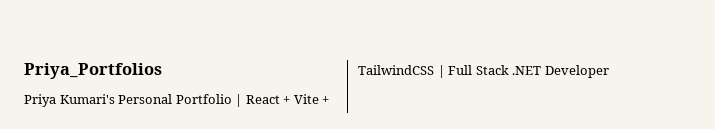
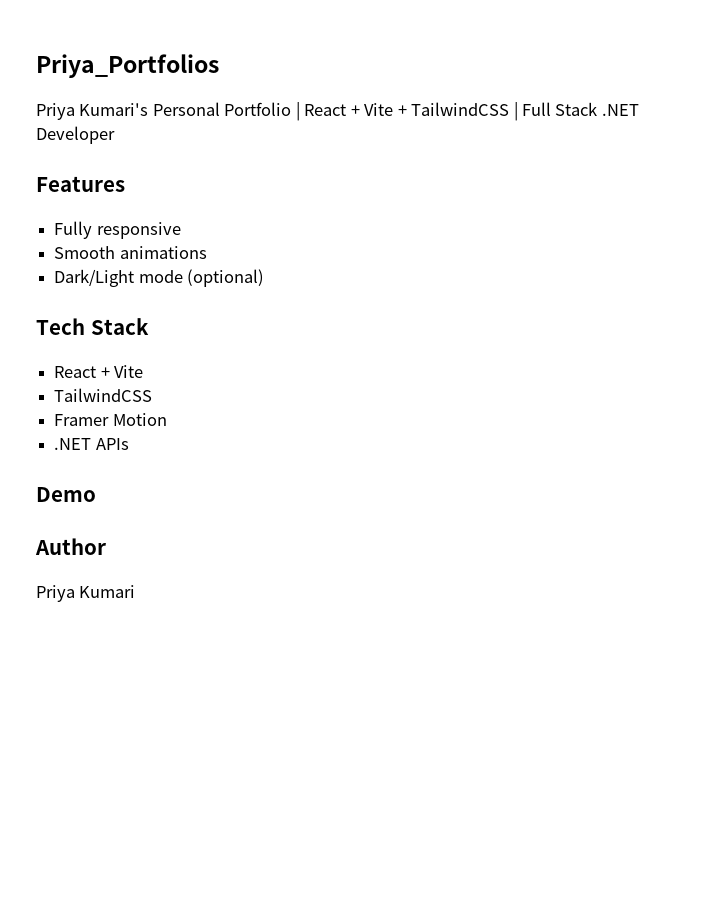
(609, 71) none -> [36,176,125,192] [54,221,181,239] [54,246,207,259] [54,269,265,287] [36,318,149,335] [54,365,144,378] [54,388,153,402] [54,413,167,426] [54,438,129,450] [36,487,96,502] [35,538,106,555] [36,585,136,602] // Features // Fully responsive // Smooth animations // Dark/Light mode (optional) // Tech Stack // React + Vite // TailwindCSS // Framer Motion // .NET APIs // Demo // Author // Priya Kumari

